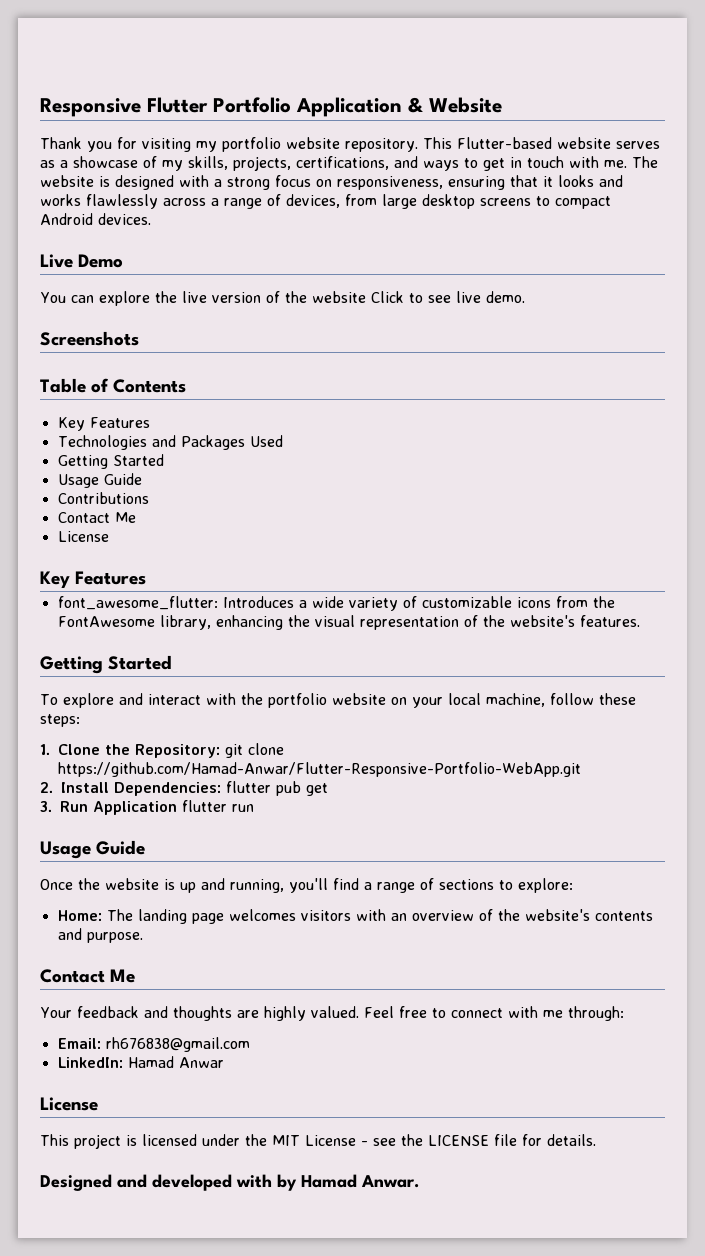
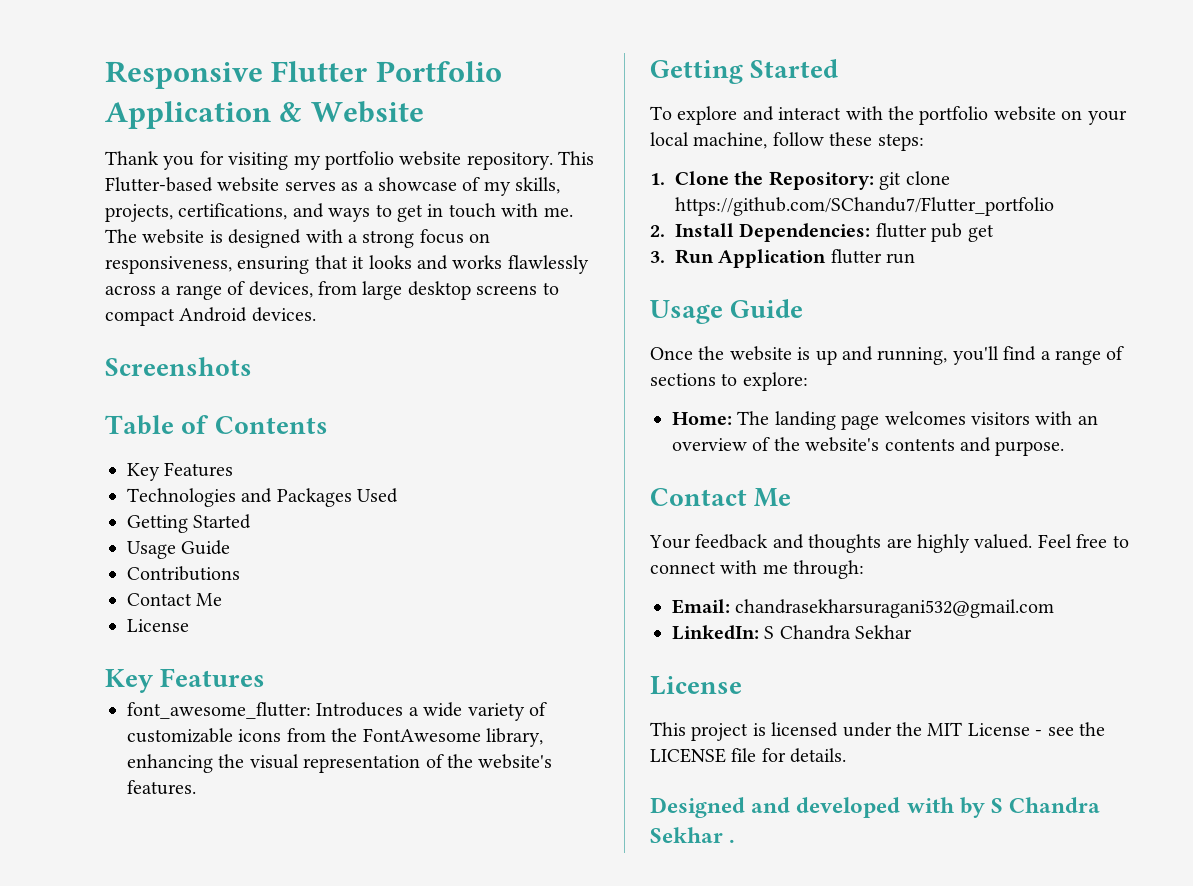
[40,254,124,268] [40,291,525,306] // Live Demo // You can explore the live version of the website Click to see live demo. -> (316, 314) none
[58,762,581,777] https://github.com/Hamad-Anwar/Flutter-Responsive-Portfolio-WebApp.git -> [675,197,1054,216] https://github.com/SChandu7/Flutter_portfolio
[105,1037,250,1052] rh676838@gmail.com -> [735,599,1055,618] chandrasekharsuragani532@gmail.com
[127,1056,224,1068] Hamad Anwar -> [764,625,913,640] S Chandra Sekhar
[301,1174,419,1188] Hamad Anwar. -> [991,797,1101,813] [650,827,736,843] S Chandra Sekhar .

